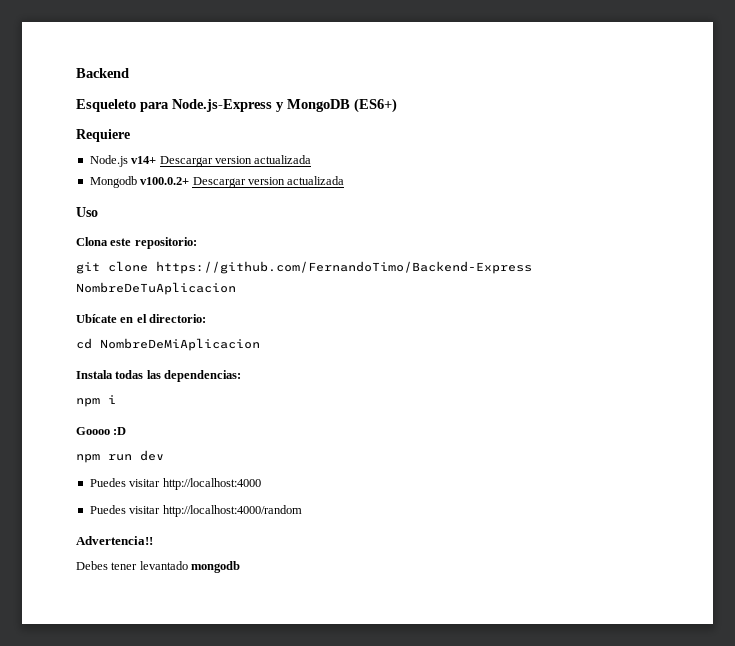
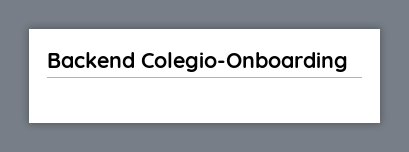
[76,98,397,113] [76,129,130,142] [89,155,312,167] [89,176,345,188] [76,207,98,217] [76,237,197,249] [76,261,532,274] [76,282,236,295] [76,314,207,323] [76,338,260,351] [76,370,242,382] [76,395,116,407] [76,427,127,435] [76,450,164,463] [89,478,261,490] [89,505,302,517] [76,536,153,545] [76,561,241,573] // Esqueleto para Node.js-Express y MongoDB (ES6+) // Requiere // Node.js v14+ Descargar version actualizada // Mongodb v100.0.2+ Descargar version actualizada // Uso // Clona este repositorio: // git clone https://github.com/FernandoTimo/Backend-Express NombreDeTuAplicacion // Ubícate en el directorio: // cd NombreDeMiAplicacion // Instala todas las dependencias: // npm i // Goooo :D // npm run dev // Puedes visitar http://localhost:4000 // Puedes visitar http://localhost:4000/random // Advertencia!! // Debes tener levantado mongodb -> [141,52,348,72] Colegio-Onboarding

